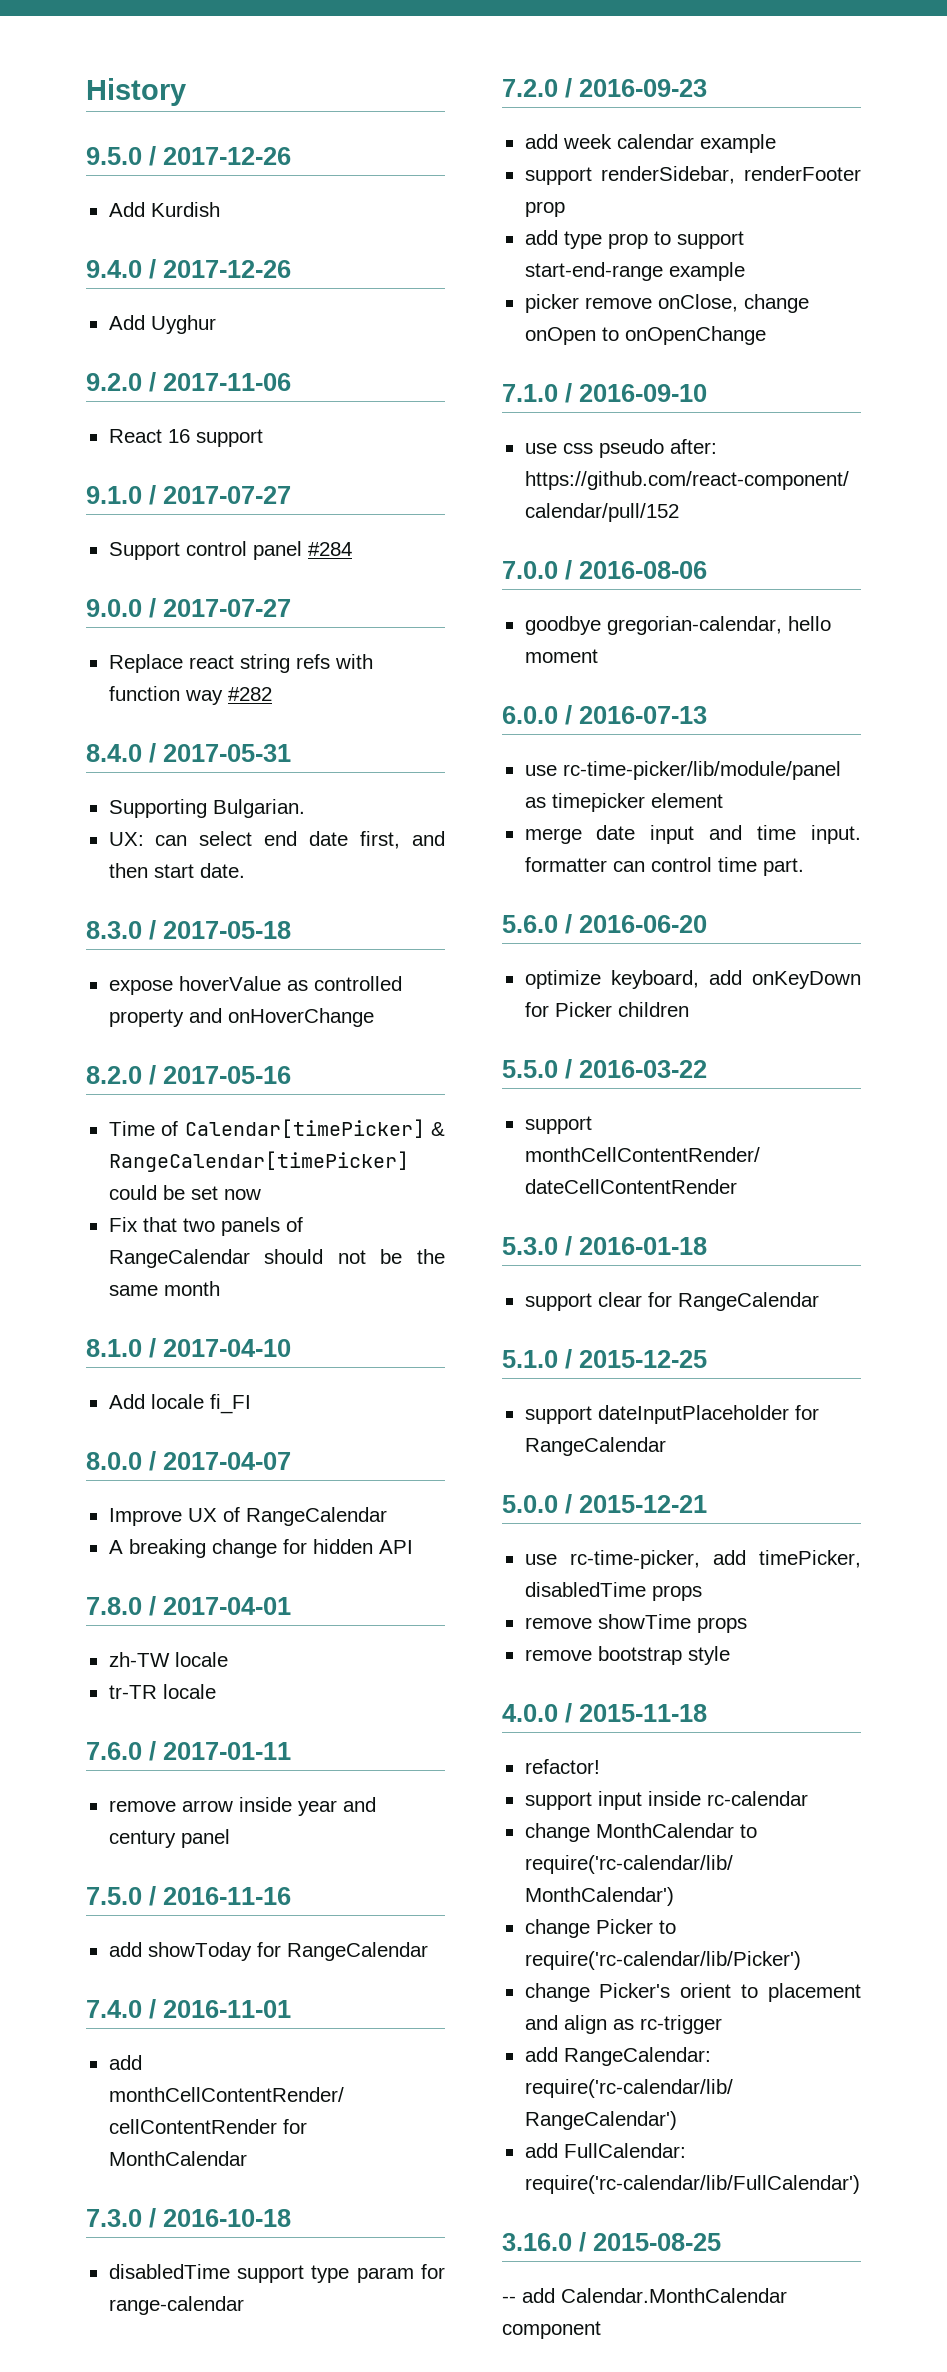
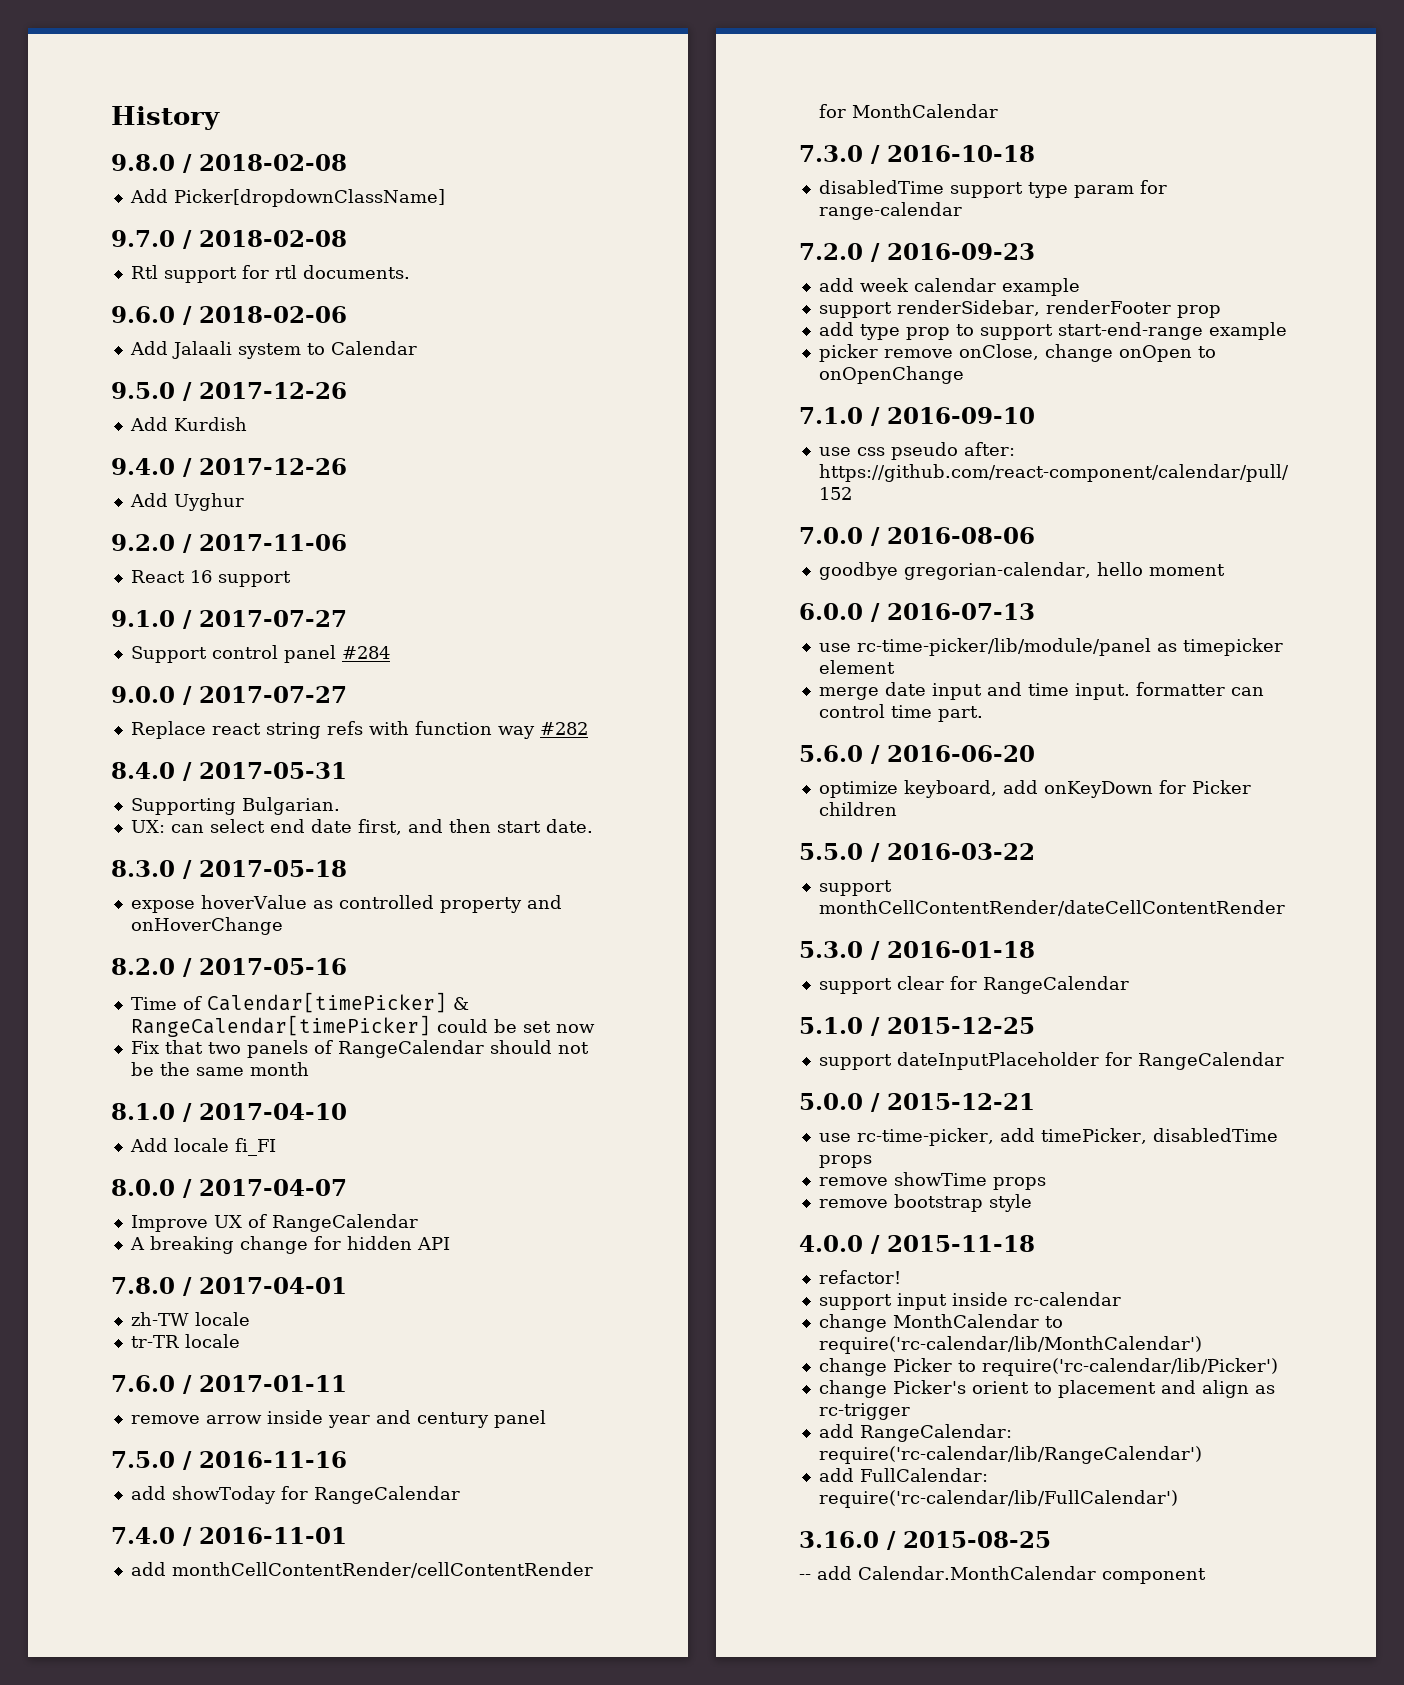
(186, 92) none -> [111,154,347,173] [129,189,445,207] [111,230,347,249] [130,265,410,283] [111,306,347,325] [129,341,417,359] // 9.8.0 / 2018-02-08 // Add Picker[dropdownClassName] // 9.7.0 / 2018-02-08 // Rtl support for rtl documents. // 9.6.0 / 2018-02-06 // Add Jalaali system to Calendar

